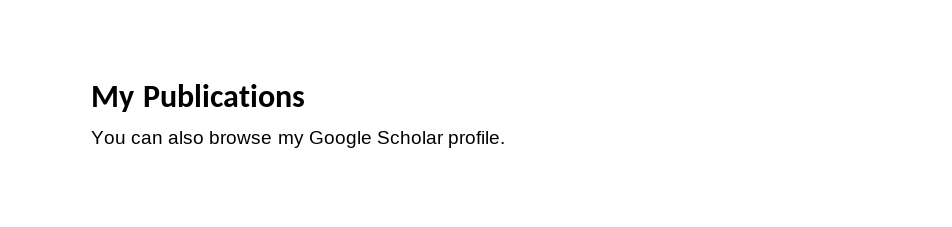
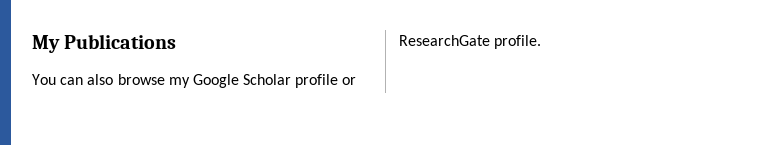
(444, 137) none -> [295,74,357,88] [399,35,490,46] profile or ResearchGate

